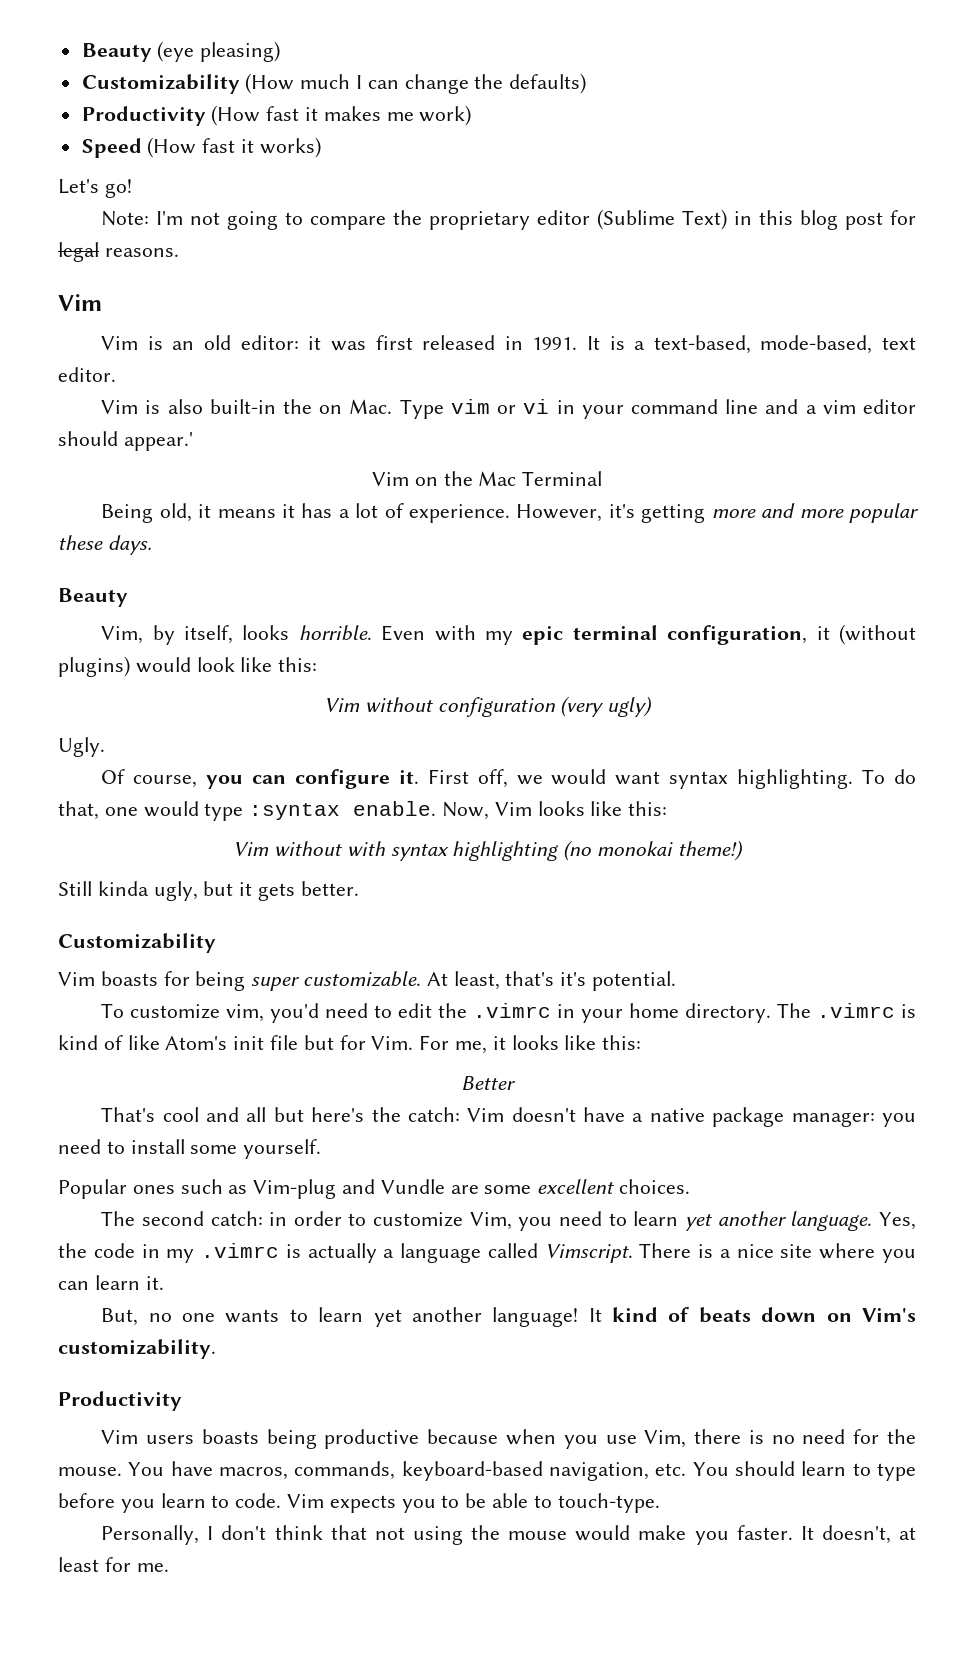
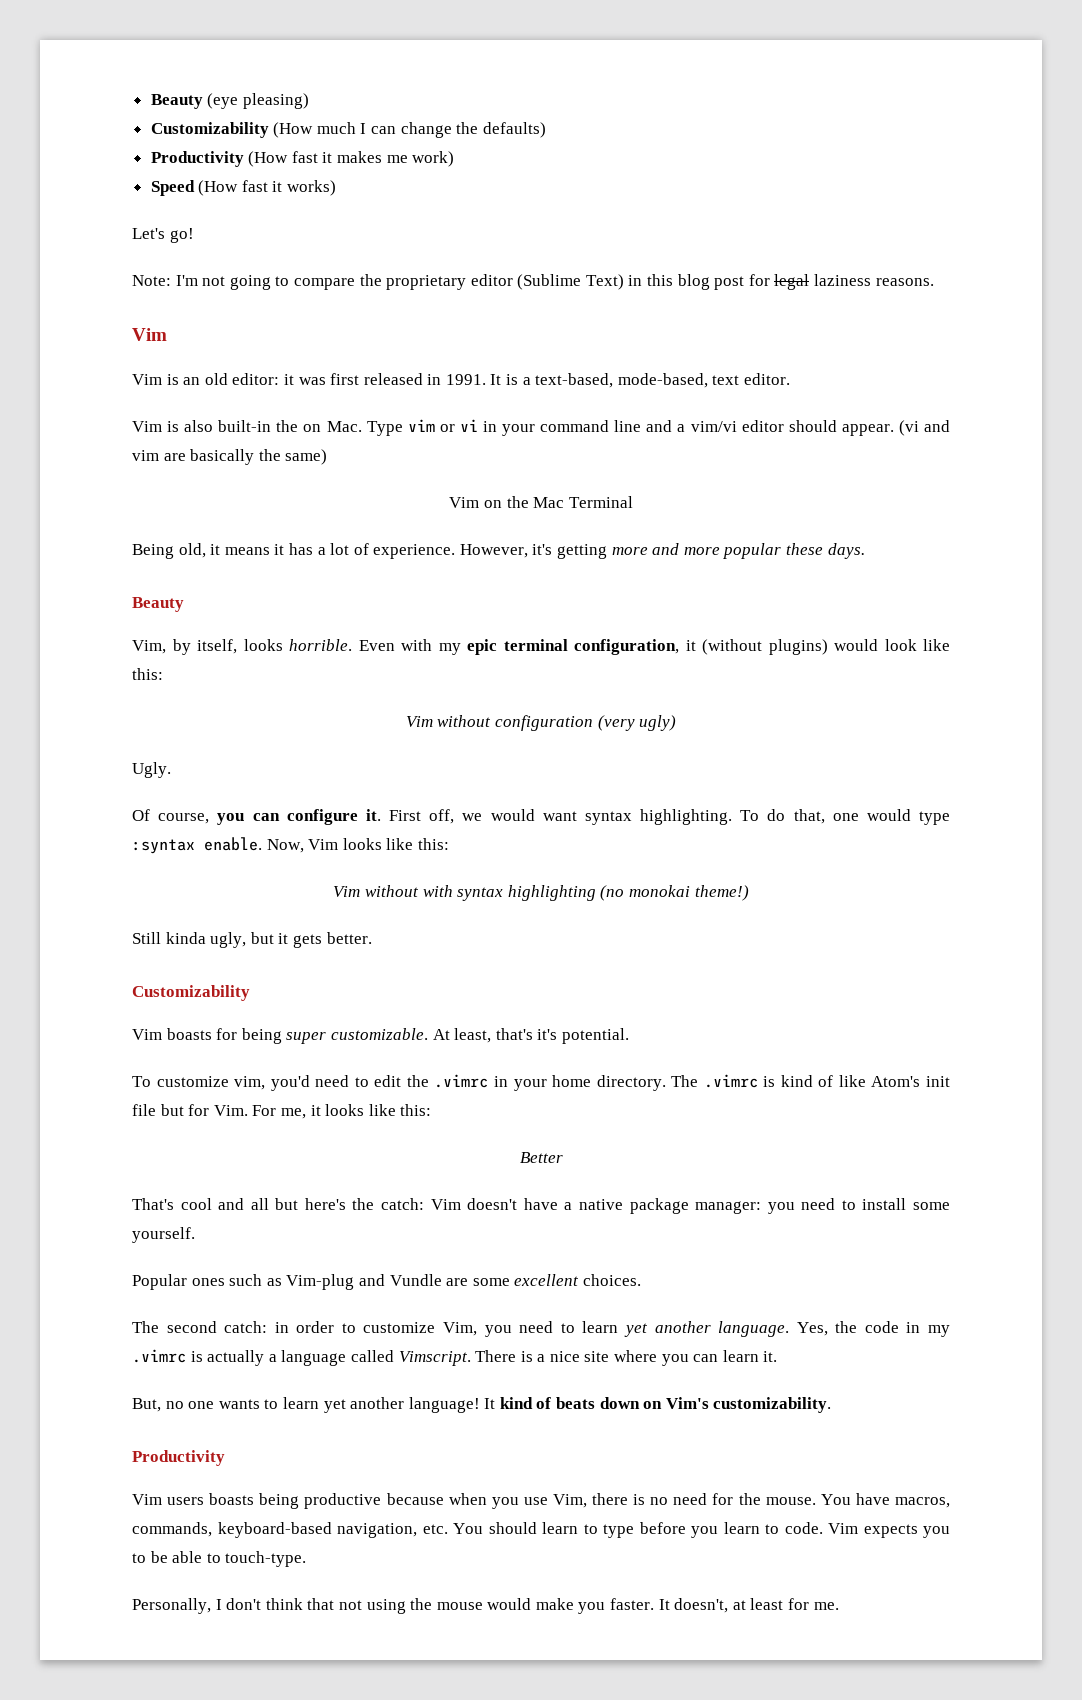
(99, 252) none -> [814,274,872,286] laziness
[822,400,856,414] vim -> [690,421,737,432] vim/vi
[123,432,193,451] appear.' -> [841,420,950,436] [132,449,328,465] appear. (vi and vim are basically the same)

